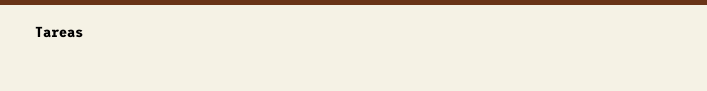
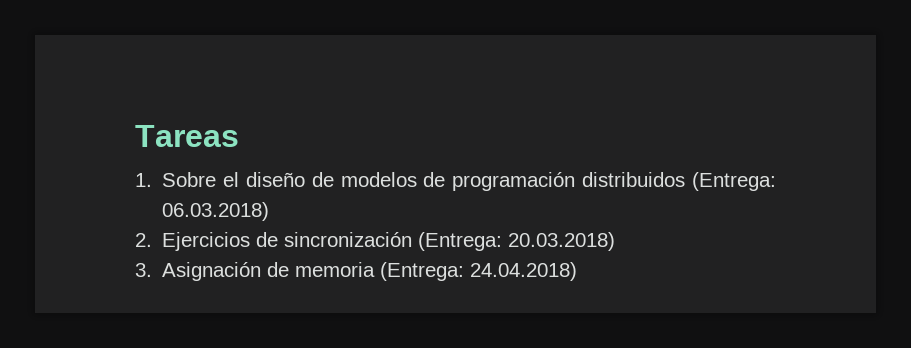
(83, 32) none -> [135,172,776,191] [162,202,270,221] [135,232,616,251] [135,262,578,281] // 1. Sobre el diseño de modelos de programación distribuidos (Entrega: 06.03.2018) // 2. Ejercicios de sincronización (Entrega: 20.03.2018) // 3. Asignación de memoria (Entrega: 24.04.2018)

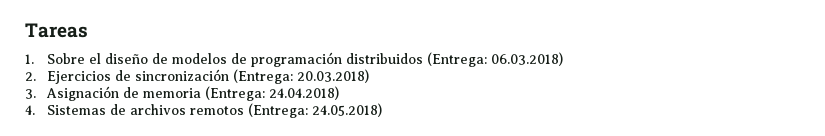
(578, 271) none -> [25,103,382,118] // 4. Sistemas de archivos remotos (Entrega: 24.05.2018)

